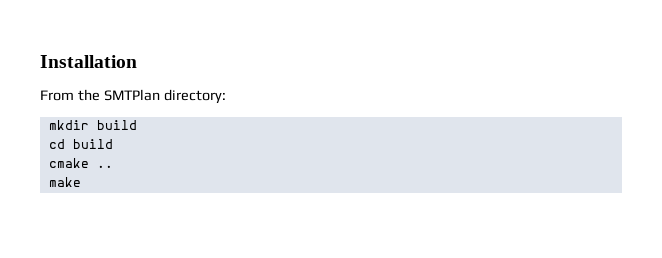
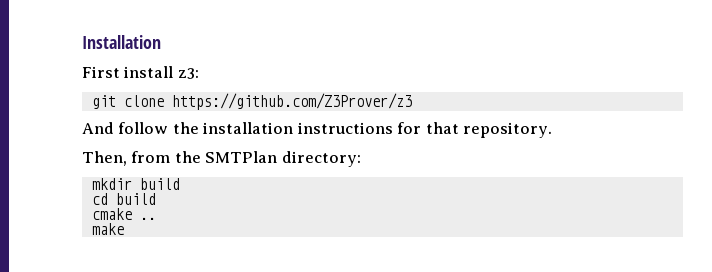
[40,90,74,101] From -> [82,66,199,79] [91,93,412,110] [82,122,553,138] [82,151,171,166] First install z3: // git clone https://github.com/Z3Prover/z3 // And follow the installation instructions for that repository. // Then, from

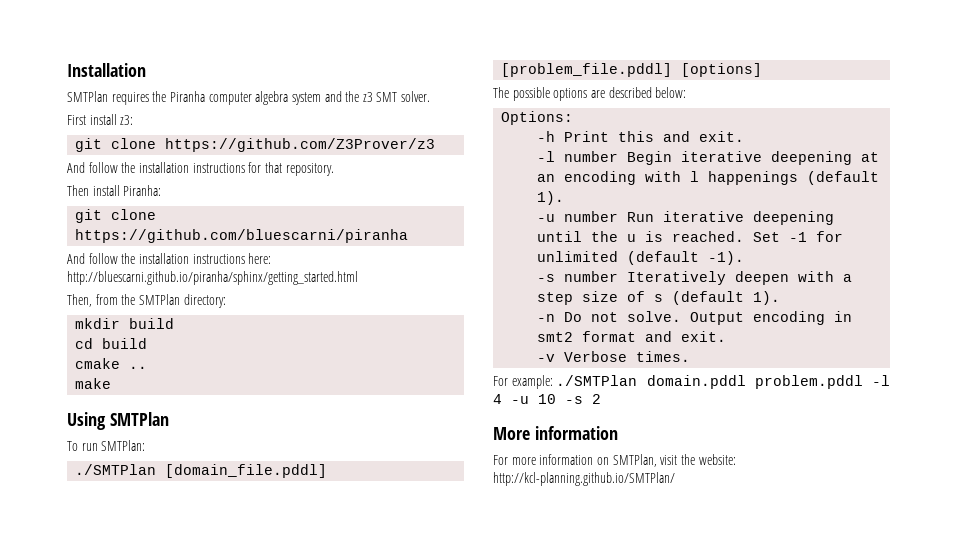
(161, 42) none -> [67,91,431,105] // SMTPlan requires the Piranha computer algebra system and the z3 SMT solver.
(553, 130) none -> [67,185,162,196] [75,209,157,223] [75,229,409,243] [67,253,272,264] [67,271,358,285] // Then install Piranha: // git clone https://github.com/bluescarni/piranha // And follow the installation instructions here: http://bluescarni.github.io/piranha/sphinx/getting_started.html
(124, 229) none -> [67,412,169,430] [67,440,146,451] [75,464,328,478] [501,63,763,77] [493,87,687,101] [501,111,574,125] [537,131,745,142] [537,151,880,165] [537,171,880,185] [537,191,565,205] [537,211,835,225] [537,231,844,242] [537,251,745,265] [537,271,853,285] [537,291,781,305] [537,311,853,325] [537,331,727,342] [537,351,691,362] [493,375,890,389] [493,394,601,404] [493,426,618,440] [493,454,736,467] [493,472,675,486] // Using SMTPlan // To run SMTPlan: // ./SMTPlan [domain_file.pddl] [problem_file.pddl] [options] // The possible options are described below: // Options: // -h Print this and exit. // -l number Begin iterative deepening at an encoding with l happenings (default 1). // -u number Run iterative deepening until the u is reached. Set -1 for unlimited (default -1). // -s number Iteratively deepen with a step size of s (default 1). // -n Do not solve. Output encoding in smt2 format and exit. // -v Verbose times. // For example: ./SMTPlan domain.pddl problem.pddl -l 4 -u 10 -s 2 // More information // For more information on SMTPlan, visit the website: http://kcl-planning.github.io/SMTPlan/

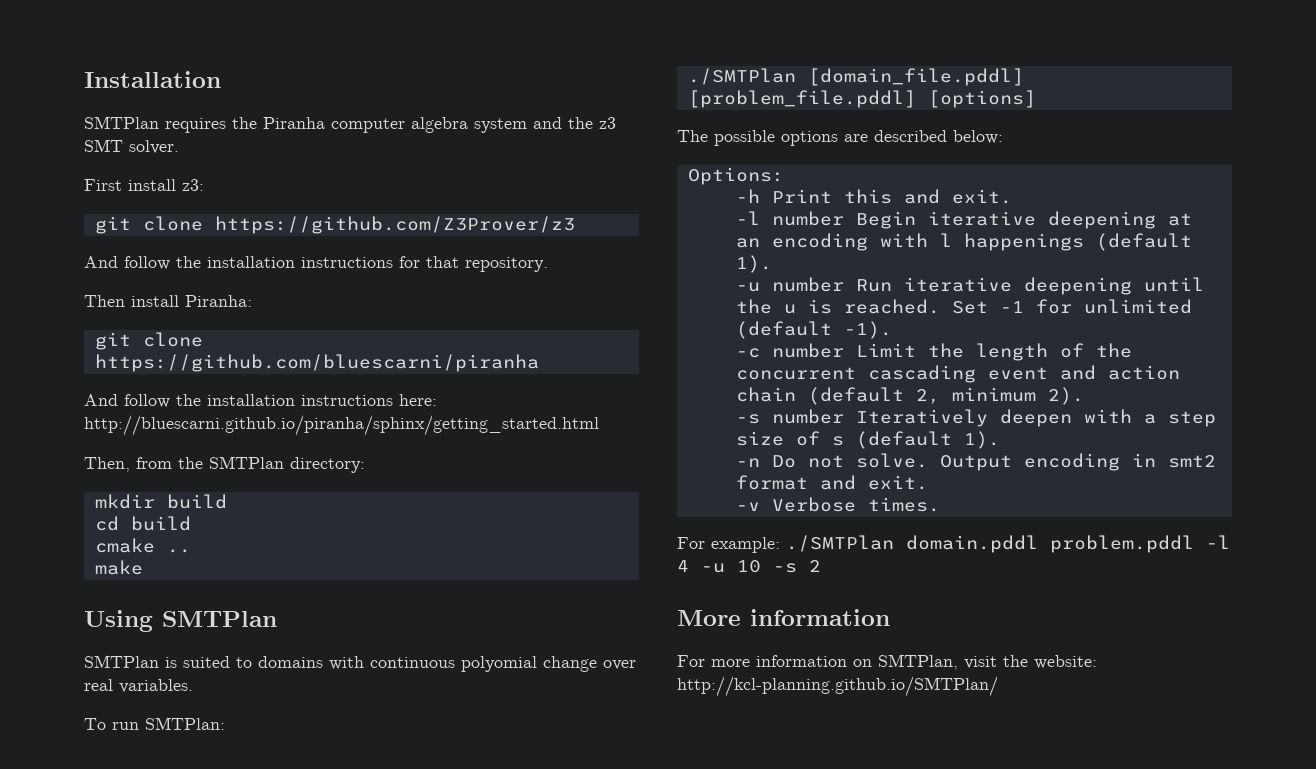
(169, 419) none -> [84,655,636,672] [84,679,193,693] // SMTPlan is suited to domains with continuous polyomial change over real variables.
(745, 258) none -> [735,343,1132,361] [735,365,1180,383] [735,387,1084,405] // -c number Limit the length of the concurrent cascading event and action chain (default 2, minimum 2).

